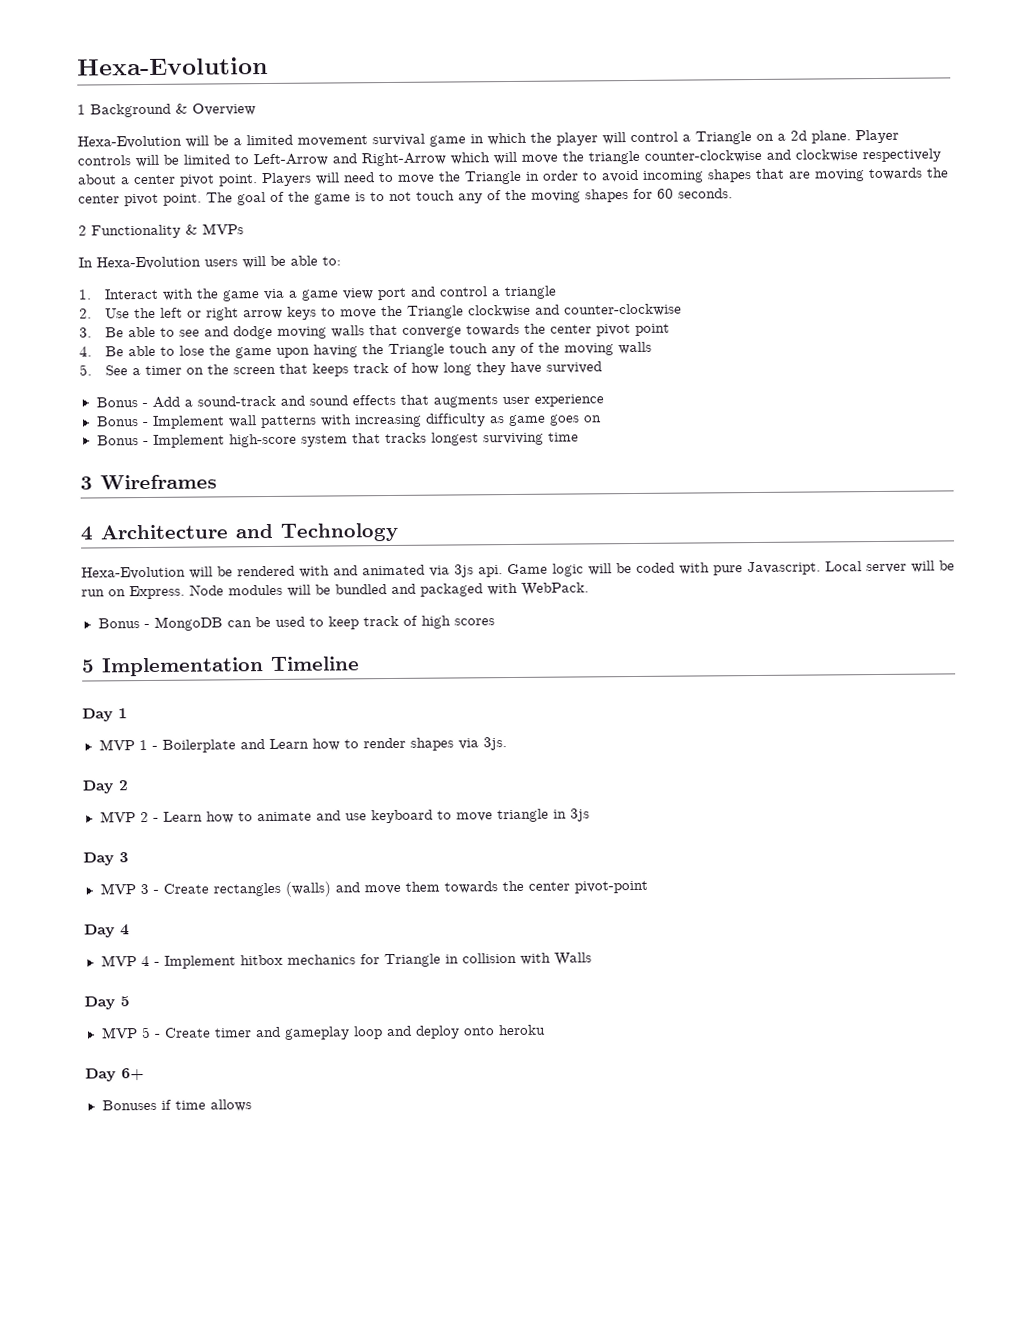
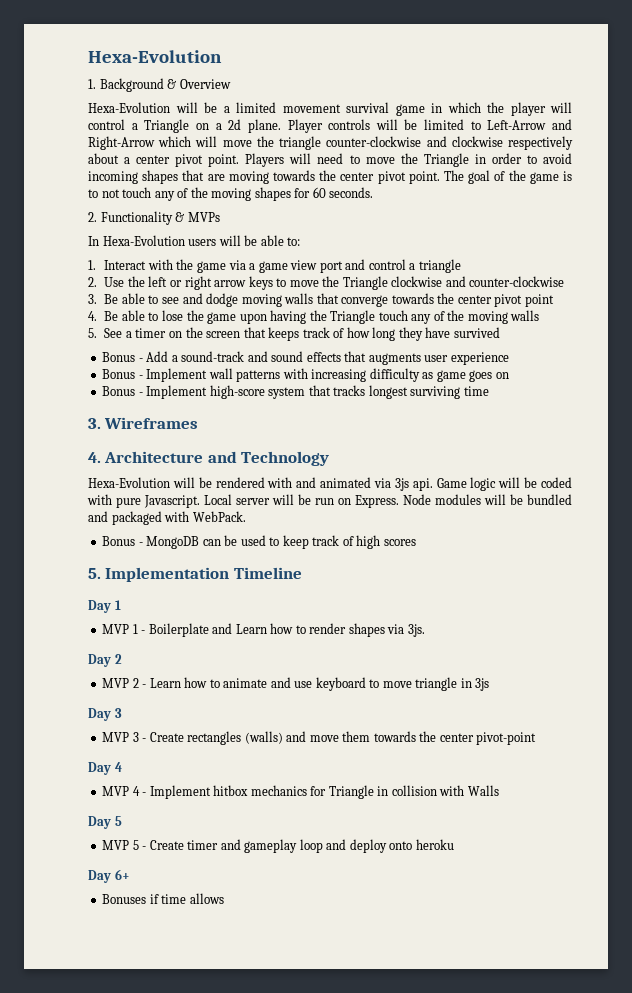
[77,104,86,115] 1 -> [88,79,96,89] 1.
[78,225,87,236] 2 -> [88,212,97,222] 2.
[80,476,93,490] 3 -> [88,418,101,429] 3.
[80,526,94,541] 4 -> [88,452,101,463] 4.
[81,659,95,673] 5 -> [88,568,101,579] 5.

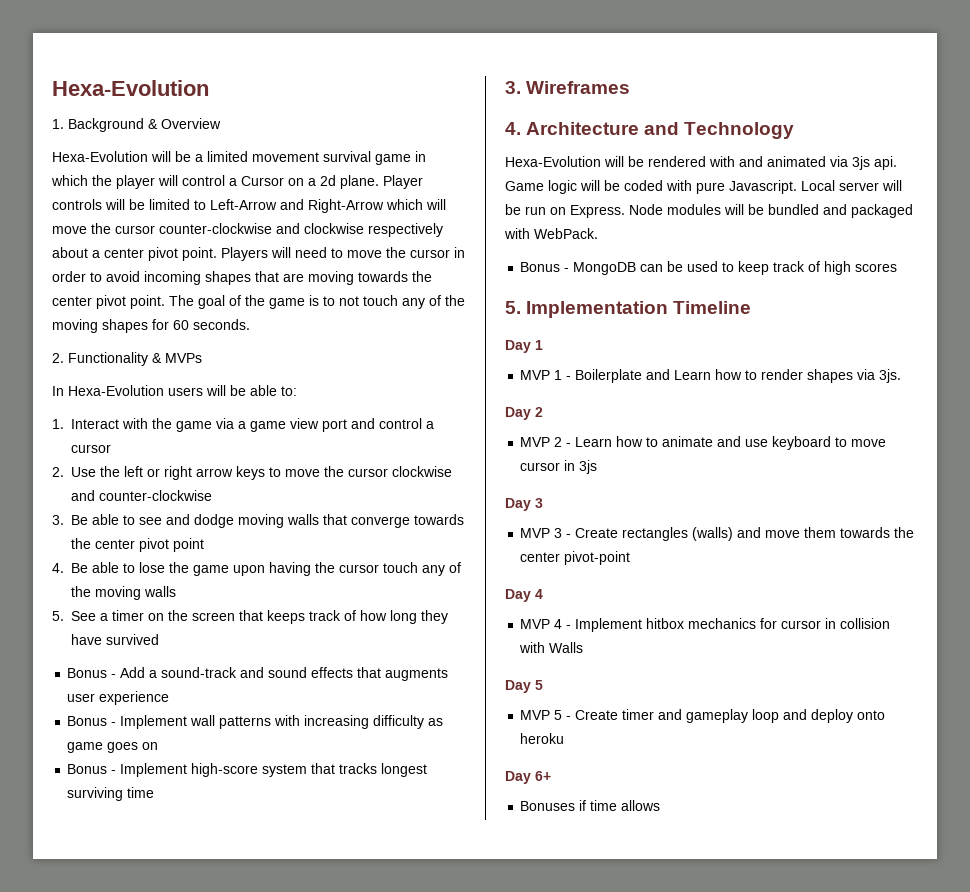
[144,119,190,133] Triangle -> [241,176,284,186] Cursor
[279,136,322,150] triangle -> [115,225,155,234] cursor
[423,153,469,167] Triangle -> [410,249,450,258] cursor
[418,259,461,273] triangle -> [71,444,111,453] cursor
[342,276,388,290] Triangle -> [348,468,388,477] cursor
[330,310,376,324] Triangle -> [339,564,379,573] cursor
[415,677,458,691] triangle -> [520,462,561,471] cursor
[328,785,374,799] Triangle -> [781,620,822,629] cursor

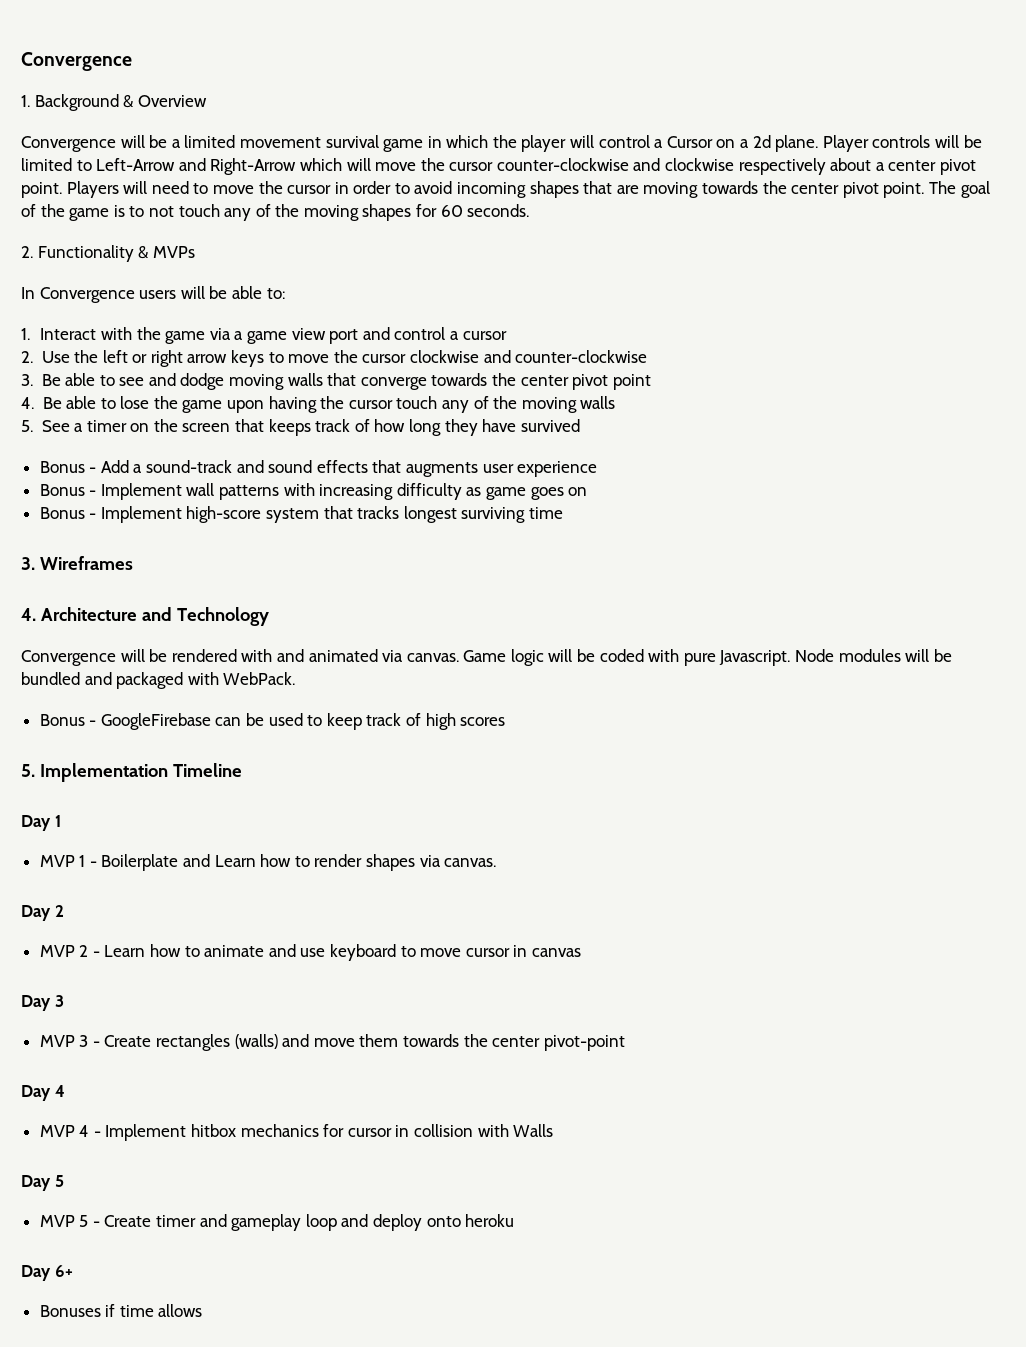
[52,80,209,96] Hexa-Evolution -> [21,52,132,71] Convergence
[52,151,148,162] Hexa-Evolution -> [21,136,116,152] Convergence
[68,385,164,396] Hexa-Evolution -> [39,287,135,303] Convergence
[505,156,601,167] Hexa-Evolution -> [21,650,116,666] Convergence
[852,156,897,170] 3js api. -> [406,653,459,662] canvas.
[801,180,902,191] [505,204,625,218] Local server will be run on Express. -> (791, 658) none
[573,262,637,275] MongoDB -> [100,713,211,730] GoogleFirebase
[879,369,902,383] 3js. -> [444,858,497,867] canvas.
[579,460,598,474] 3js -> [531,948,581,957] canvas

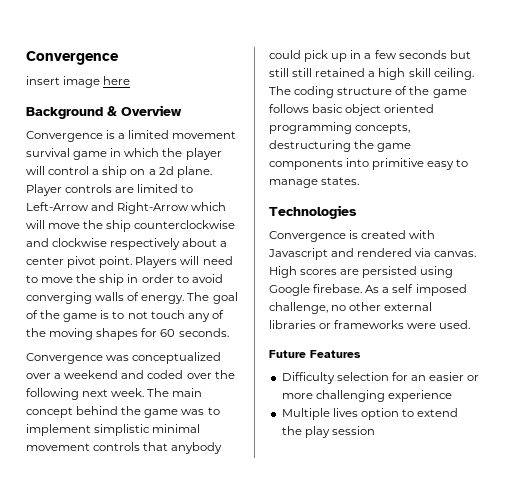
[21,95,30,107] 1. -> [26,76,131,88] insert image here //
[120,135,168,148] will be -> [106,130,116,139] is
[666,136,713,148] Cursor -> [102,166,128,178] ship
[934,135,982,148] will be -> [115,187,135,193] are
[449,158,629,171] cursor counter-clockwise -> [106,220,236,232] ship counterclockwise
[287,185,332,194] cursor -> [99,274,125,286] ship
[457,181,925,198] incoming shapes that are moving towards the center pivot point. -> [26,292,185,304] converging walls of energy.
[21,245,195,262] [21,286,285,303] [21,327,507,344] [21,350,648,367] [21,373,651,390] [21,396,616,413] [21,419,580,436] [39,460,598,477] [39,483,588,500] [39,506,564,523] [21,556,133,570] [21,607,269,626] [21,649,952,666] [21,672,296,689] [39,713,506,730] [21,763,242,782] [21,815,61,831] [39,854,497,871] [21,905,64,921] [39,944,581,961] [21,995,64,1011] [39,1034,625,1051] [21,1085,65,1101] [39,1124,554,1141] [21,1175,64,1191] [39,1214,515,1231] [21,1265,73,1281] [39,1304,203,1317] 2. Functionality & MVPs // In Convergence users will be able to: // 1. Interact with the game via a game view port and control a cursor // 2. Use the left or right arrow keys to move the cursor clockwise and counter-clockwise // 3. Be able to see and dodge moving walls that converge towards the center pivot point // 4. Be able to lose the game upon having the cursor touch any of the moving walls // 5. See a timer on the screen that keeps track of how long they have survived // Bonus - Add a sound-track and sound effects that augments user experience // Bonus - Implement wall patterns with increasing difficulty as game goes on // Bonus - Implement high-score system that tracks longest surviving time // 3. Wireframes // 4. Architecture and Technology // Convergence will be rendered with and animated via canvas. Game logic will be coded with pure Javascript. Node modules will be bundled and packaged with WebPack. // Bonus - GoogleFirebase can be used to keep track of high scores // 5. Implementation Timeline // Day 1 // MVP 1 - Boilerplate and Learn how to render shapes via canvas. // Day 2 // MVP 2 - Learn how to animate and use keyboard to move cursor in canvas // Day 3 // MVP 3 - Create rectangles (walls) and move them towards the center pivot-point // Day 4 // MVP 4 - Implement hitbox mechanics for cursor in collision with Walls // Day 5 // MVP 5 - Create timer and gameplay loop and deploy onto heroku // Day 6+ // Bonuses if time allows -> [26,352,222,364] [26,370,235,379] [26,388,203,400] [26,406,220,418] [26,424,201,436] [26,442,223,454] [269,50,471,62] [269,68,474,80] [269,86,467,98] [269,104,435,116] [269,122,411,134] [269,140,412,152] [269,158,469,170] [269,177,360,188] [269,205,357,219] [269,230,436,242] [268,248,477,260] [269,266,454,278] [269,284,467,296] [269,302,433,314] [269,320,471,329] [269,350,361,358] [281,372,480,384] [281,390,452,402] [281,408,459,420] [281,426,375,438] Convergence was conceptualized over a weekend and coded over the following next week. The main concept behind the game was to implement simplistic minimal movement controls that anybody could pick up in a few seconds but still still retained a high skill ceiling. The coding structure of the game follows basic object oriented programming concepts, destructuring the game components into primitive easy to manage states. // Technologies // Convergence is created with Javascript and rendered via canvas. High scores are persisted using Google firebase. As a self imposed challenge, no other external libraries or frameworks were used. // Future Features // Difficulty selection for an easier or more challenging experience // Multiple lives option to extend the play session

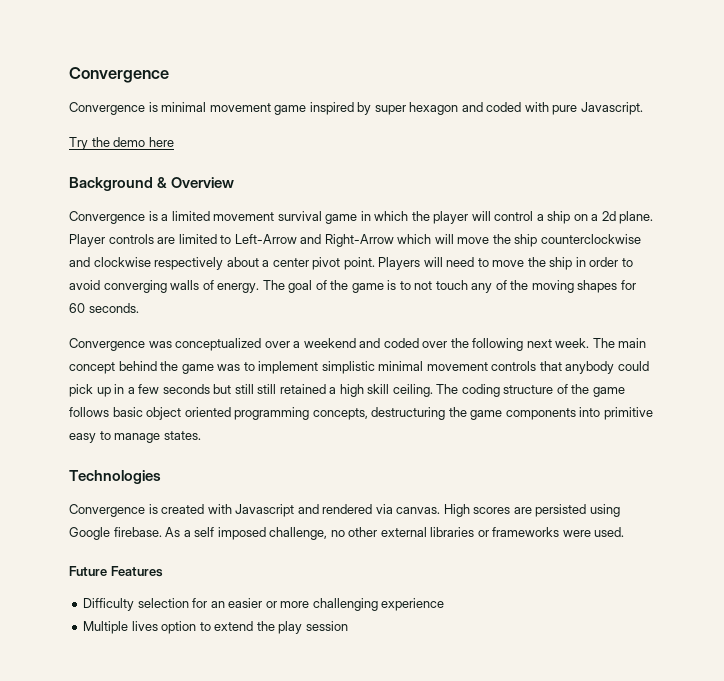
[26,76,101,88] insert image -> [69,102,643,115] [69,137,146,150] Convergence is minimal movement game inspired by super hexagon and coded with pure Javascript. // Try the demo

